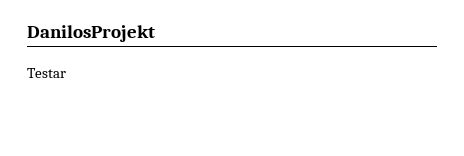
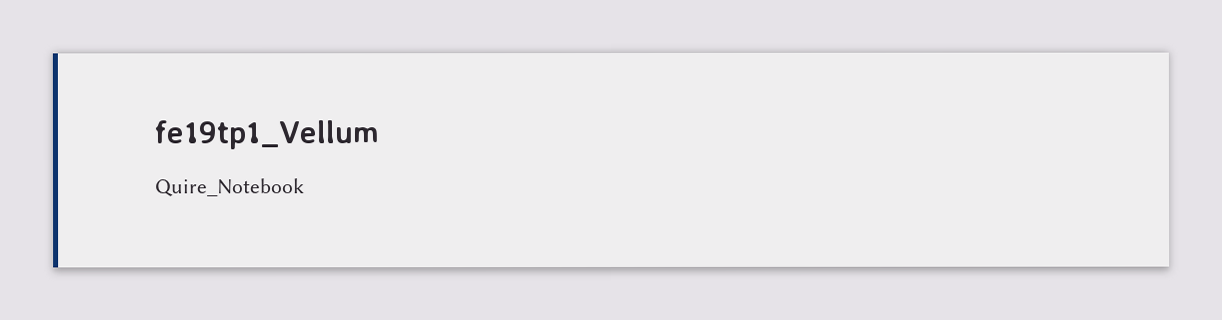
[27,25,155,42] [27,68,66,78] DanilosProjekt // Testar -> [154,120,379,150] [155,178,305,197] fe19tp1_Vellum // Quire_Notebook

